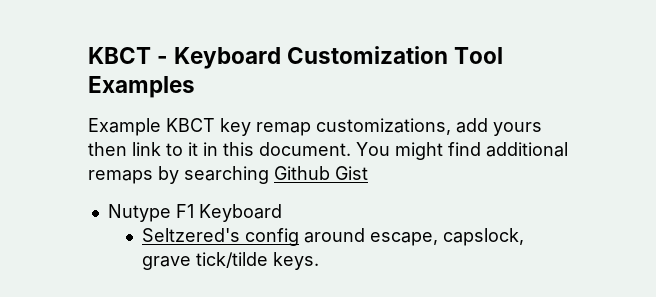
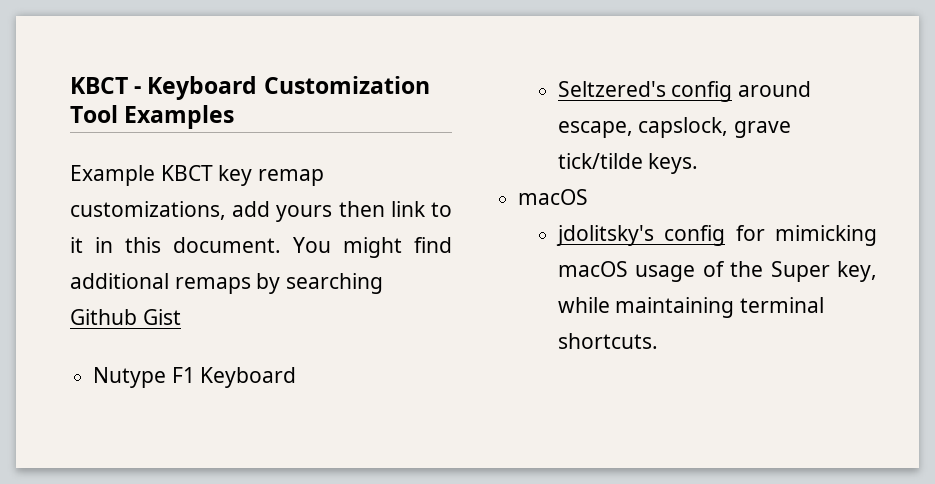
(319, 261) none -> [518,189,589,205] [555,225,877,246] [557,261,877,282] [557,297,824,318] [557,333,658,349] // macOS // jdolitsky's config for mimicking macOS usage of the Super key, while maintaining terminal shortcuts.

